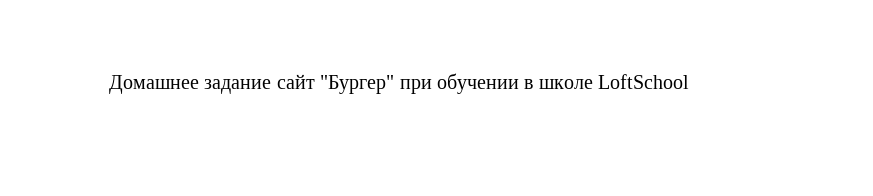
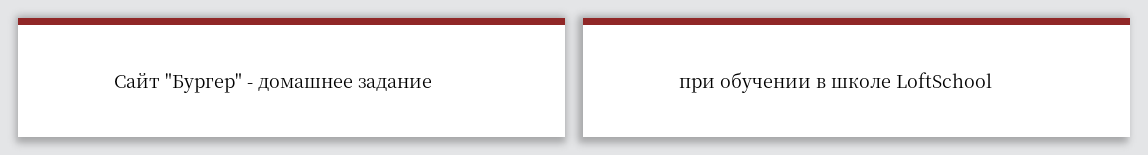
[109,74,395,94] Домашнее задание сайт "Бургер" -> [114,73,432,93] Сайт "Бургер" - домашнее задание

